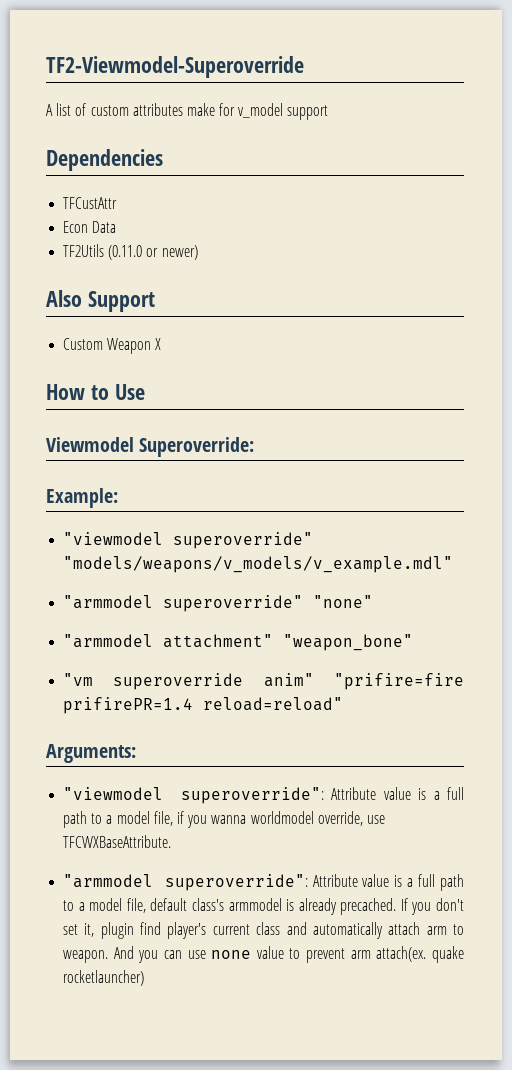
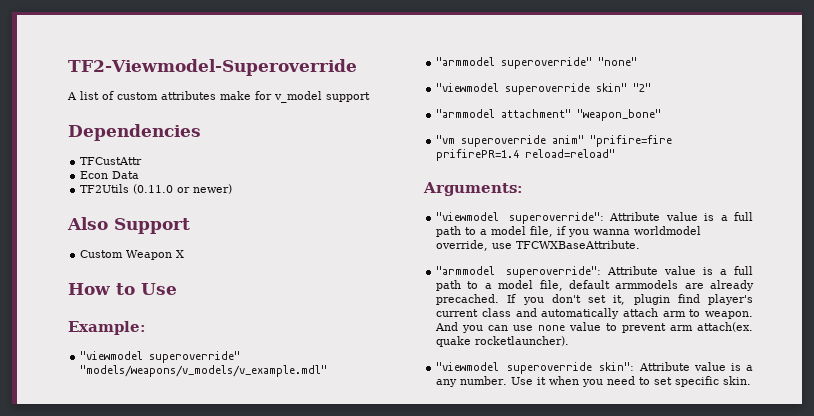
[46,437,255,457] // Viewmodel Superoverride: -> (177, 289) none
(374, 601) none -> [436,83,652,95] // "viewmodel superoverride skin" "2"
[191,898,295,911] class's armmodel is -> [615,280,704,289] armmodels are
[63,970,145,986] rocketlauncher) -> [475,336,570,346] [436,362,753,374] [436,376,752,387] rocketlauncher). // "viewmodel superoverride skin": Attribute value is a any number. Use it when you need to set specific skin.

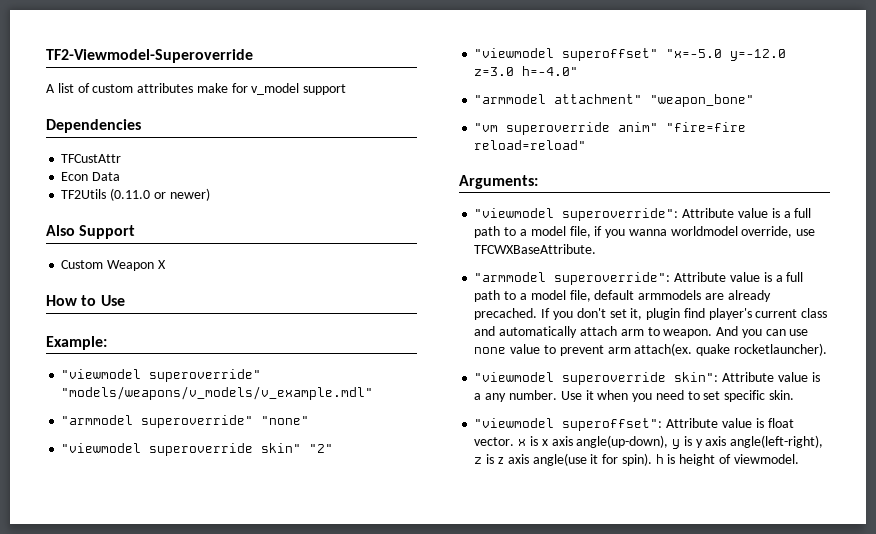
(652, 87) none -> [474,48,787,61] [474,66,579,76] // "viewmodel superoffset" "x=-5.0 y=-12.0 z=3.0 h=-4.0"
[590,135,673,147] [436,149,520,161] "prifire=fire prifirePR=1.4 -> [666,122,747,132] "fire=fire
(752, 380) none -> [474,418,794,431] [474,435,824,449] [474,453,799,466] // "viewmodel superoffset": Attribute value is float vector. x is x axis angle(up-down), y is y axis angle(left-right), z is z axis angle(use it for spin). h is height of viewmodel.

